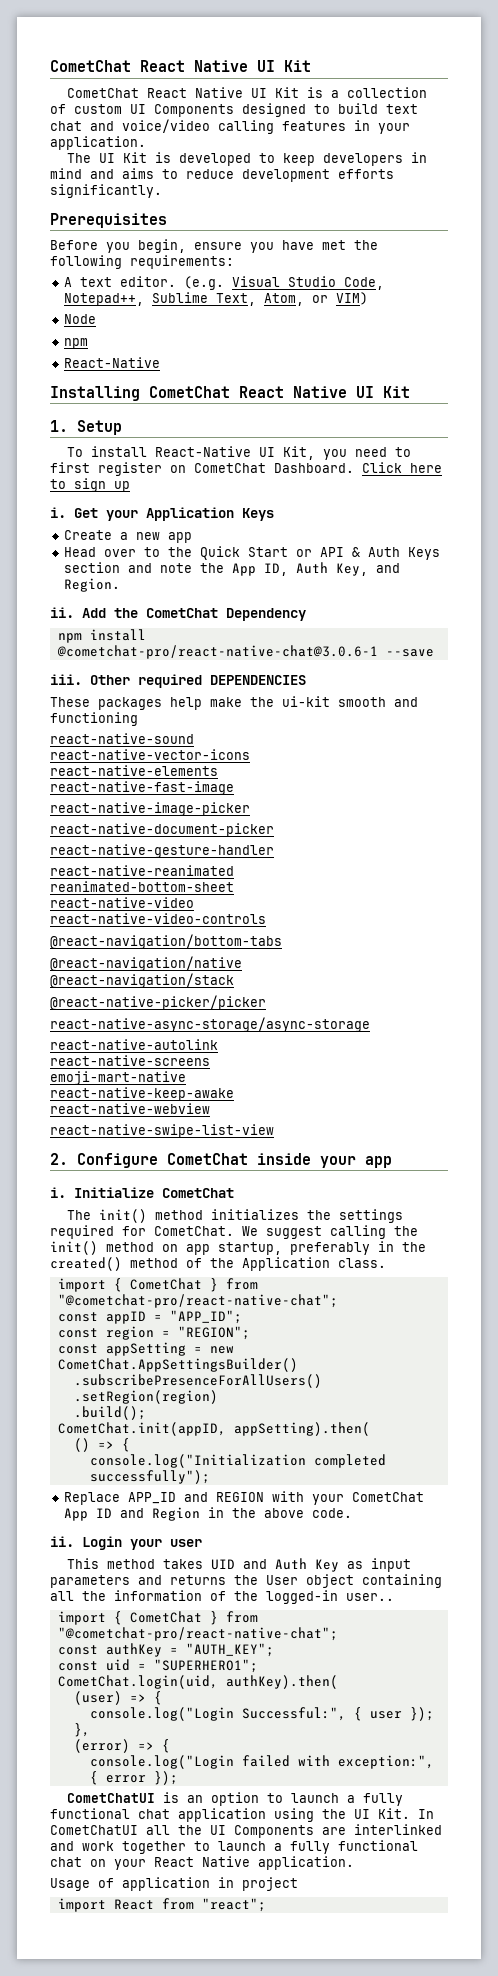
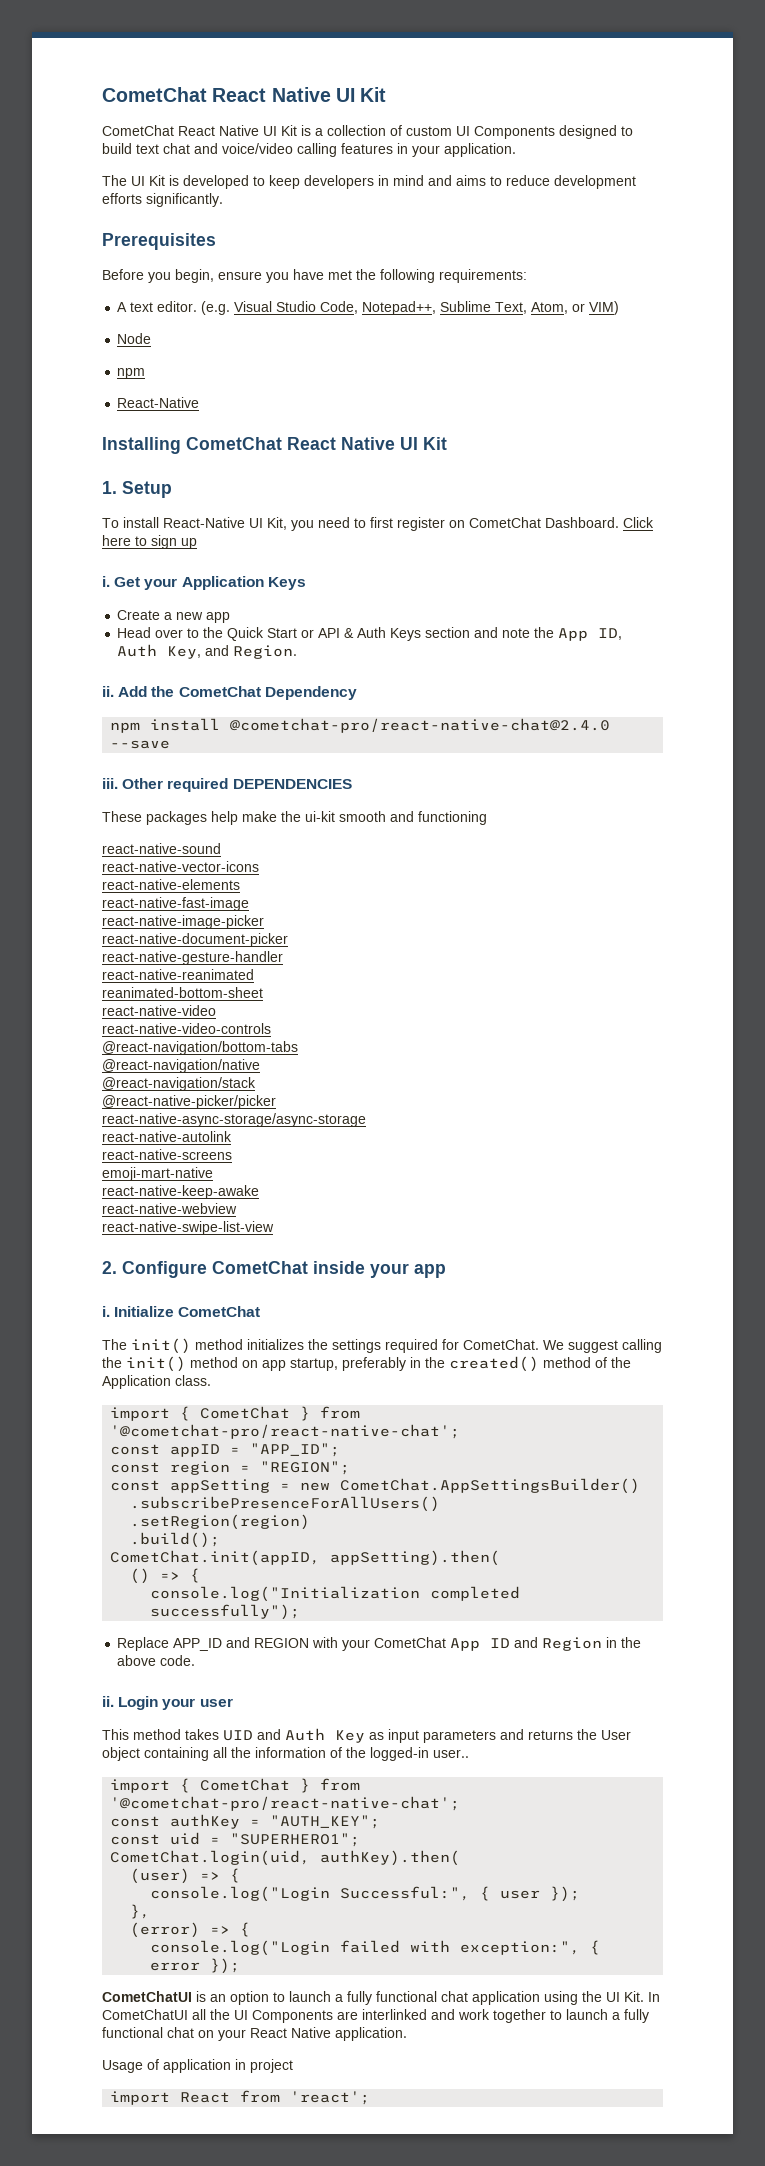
[56,645,378,659] @cometchat-pro/react-native-chat@3.0.6-1 -> [230,718,611,733] @cometchat-pro/react-native-chat@2.4.0
[57,1294,338,1308] "@cometchat-pro/react-native-chat"; -> [110,1424,461,1439] '@cometchat-pro/react-native-chat';
[57,1627,338,1641] "@cometchat-pro/react-native-chat"; -> [110,1796,461,1811] '@cometchat-pro/react-native-chat';
[201,1898,266,1912] "react"; -> [290,2091,371,2105] 'react';

